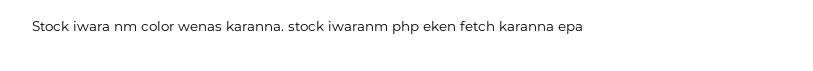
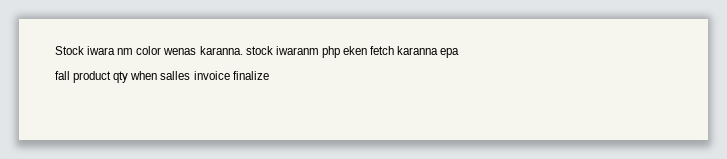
(583, 29) none -> [55,71,269,83] // fall product qty when salles invoice finalize

